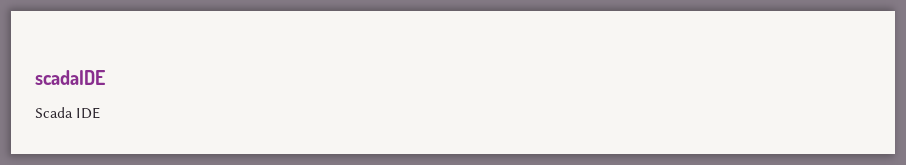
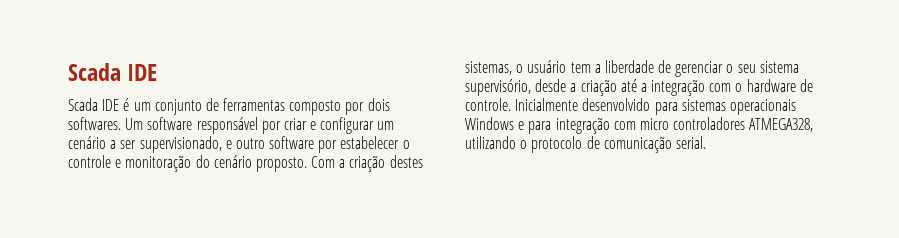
[35,70,106,85] [35,107,101,119] scadaIDE // Scada IDE -> [68,63,158,81] [68,98,390,115] [68,117,395,134] [68,136,410,153] [68,155,423,172] [465,60,799,77] [465,79,813,96] [465,98,796,115] [465,117,814,134] [465,136,706,153] Scada IDE // Scada IDE é um conjunto de ferramentas composto por dois softwares. Um software responsável por criar e configurar um cenário a ser supervisionado, e outro software por estabelecer o controle e monitoração do cenário proposto. Com a criação destes sistemas, o usuário tem a liberdade de gerenciar o seu sistema supervisório, desde a criação até a integração com o hardware de controle. Inicialmente desenvolvido para sistemas operacionais Windows e para integração com micro controladores ATMEGA328, utilizando o protocolo de comunicação serial.

